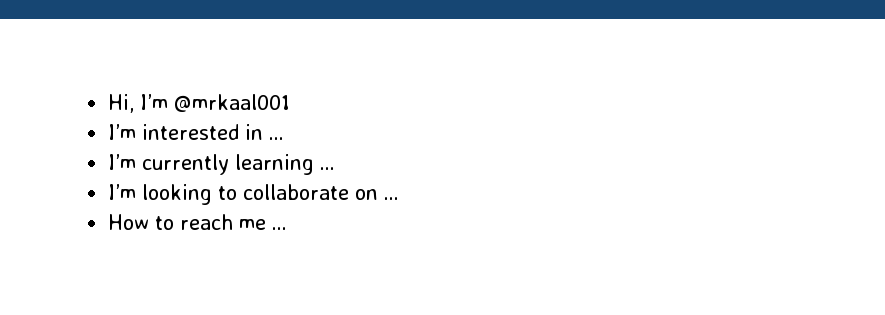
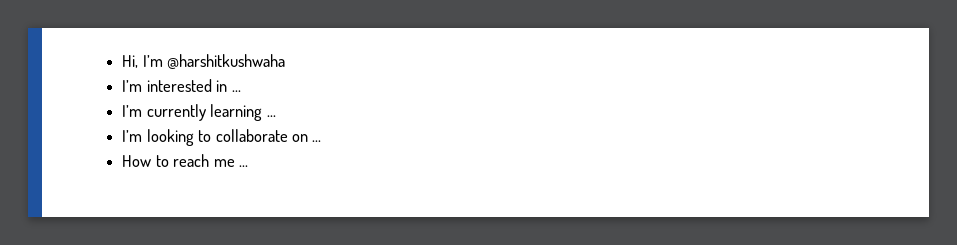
[174,94,291,112] @mrkaal001 -> [167,54,286,69] @harshitkushwaha

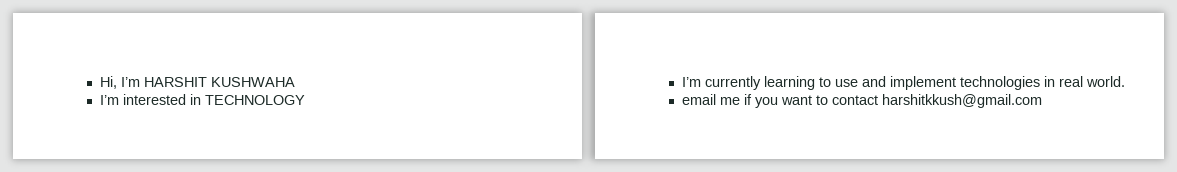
[167,54,286,69] @harshitkushwaha -> [143,77,295,87] HARSHIT KUSHWAHA
[231,90,241,92] ... -> [204,95,305,105] TECHNOLOGY
[266,115,276,117] [122,129,322,146] [122,154,248,167] ... // I’m looking to collaborate on ... // How to reach me ... -> [818,76,1125,90] [681,94,1042,108] to use and implement technologies in real world. // email me if you want to contact harshitkkush@gmail.com

